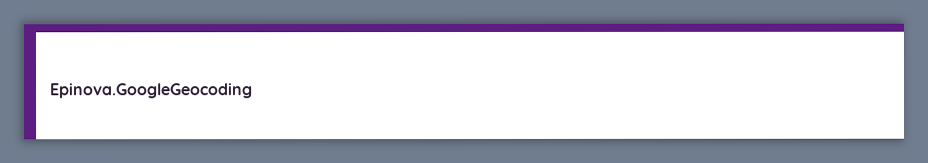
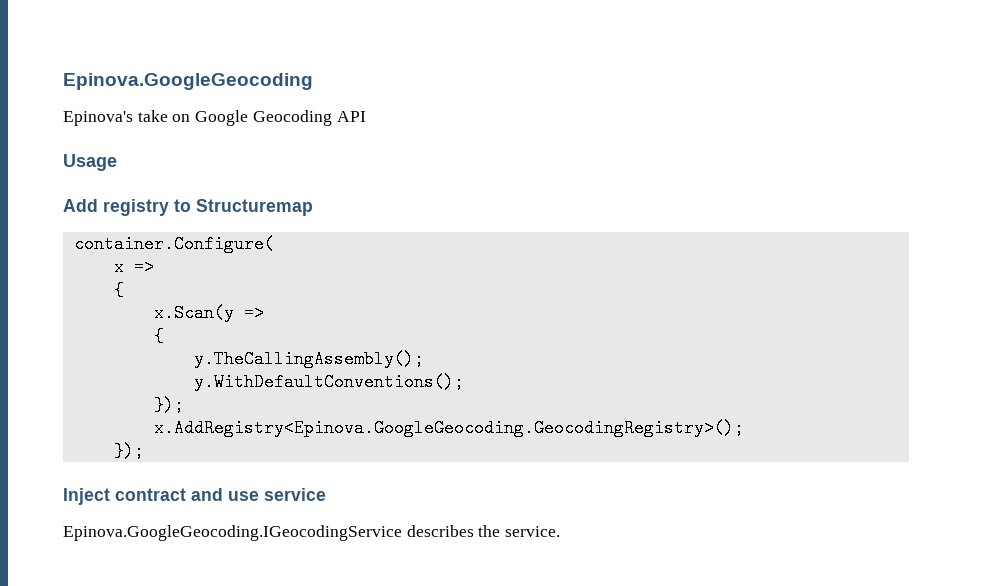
(253, 91) none -> [63,110,366,126] [63,154,117,171] [63,199,313,216] [73,235,274,253] [113,258,154,276] [113,281,124,299] [153,304,264,322] [153,327,164,345] [193,350,424,368] [193,373,464,391] [153,396,184,414] [153,419,744,437] [113,442,144,460] [63,488,326,505] [63,525,561,541] // Epinova's take on Google Geocoding API // Usage // Add registry to Structuremap // container.Configure( // x => // { // x.Scan(y => // { // y.TheCallingAssembly(); // y.WithDefaultConventions(); // }); // x.AddRegistry<Epinova.GoogleGeocoding.GeocodingRegistry>(); // }); // Inject contract and use service // Epinova.GoogleGeocoding.IGeocodingService describes the service.

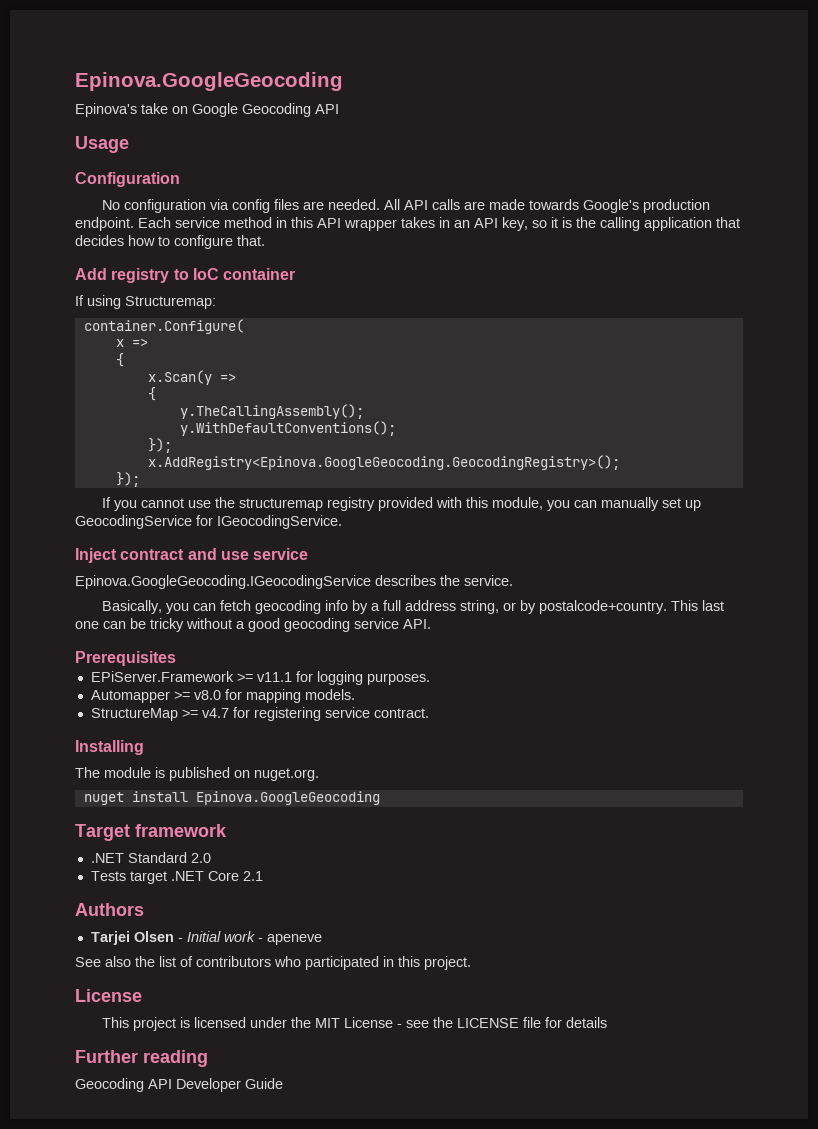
[63,199,313,216] Add registry to Structuremap -> [75,172,180,187] [101,199,710,213] [75,217,740,231] [75,235,265,249] [75,268,296,283] [75,295,216,309] Configuration // No configuration via config files are needed. All API calls are made towards Google's production endpoint. Each service method in this API wrapper takes in an API key, so it is the calling application that decides how to configure that. // Add registry to IoC container // If using Structuremap:
(144, 451) none -> [101,497,701,511] [75,515,342,529] // If you cannot use the structuremap registry provided with this module, you can manually set up GeocodingService for IGeocodingService.
(561, 531) none -> [101,600,724,614] [75,618,431,632] [75,651,176,666] [90,671,430,685] [90,689,355,703] [90,707,429,721] [75,740,144,755] [75,767,319,781] [83,791,380,805] [75,824,227,841] [90,852,211,863] [90,871,263,884] [75,903,144,916] [90,931,322,945] [75,956,471,970] [75,989,142,1002] [101,1017,607,1031] [75,1050,208,1067] [75,1078,283,1092] // Basically, you can fetch geocoding info by a full address string, or by postalcode+country. This last one can be tricky without a good geocoding service API. // Prerequisites // EPiServer.Framework >= v11.1 for logging purposes. // Automapper >= v8.0 for mapping models. // StructureMap >= v4.7 for registering service contract. // Installing // The module is published on nuget.org. // nuget install Epinova.GoogleGeocoding // Target framework // .NET Standard 2.0 // Tests target .NET Core 2.1 // Authors // Tarjei Olsen - Initial work - apeneve // See also the list of contributors who participated in this project. // License // This project is licensed under the MIT License - see the LICENSE file for details // Further reading // Geocoding API Developer Guide

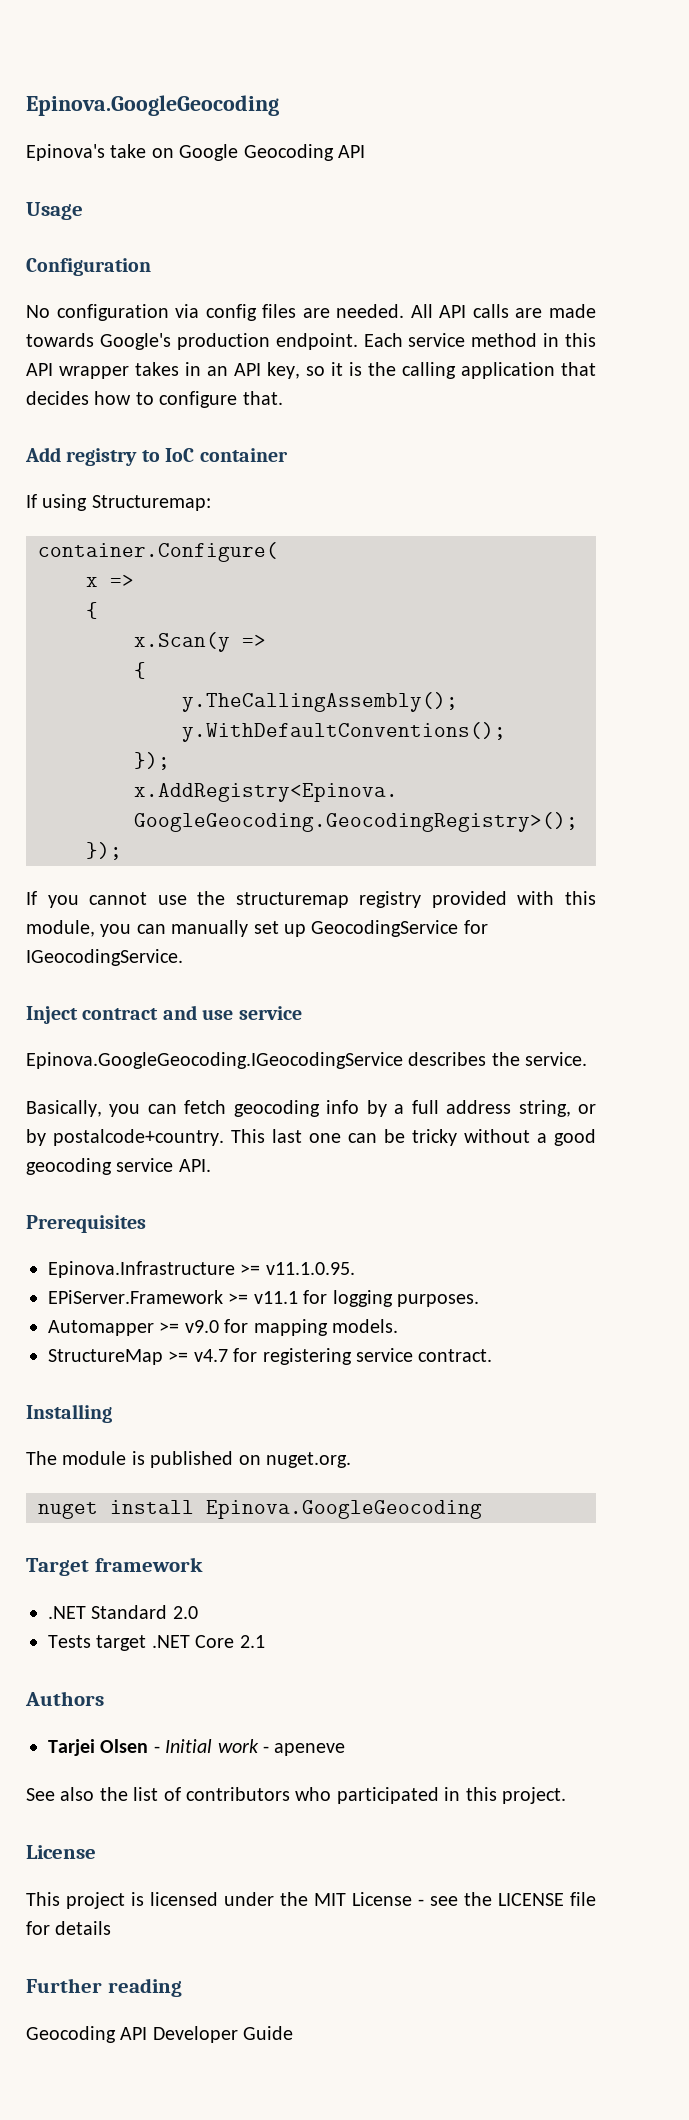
(176, 658) none -> [48,1261,355,1278] // Epinova.Infrastructure >= v11.1.0.95.
[193,690,221,700] v8.0 -> [184,1320,219,1333] v9.0

